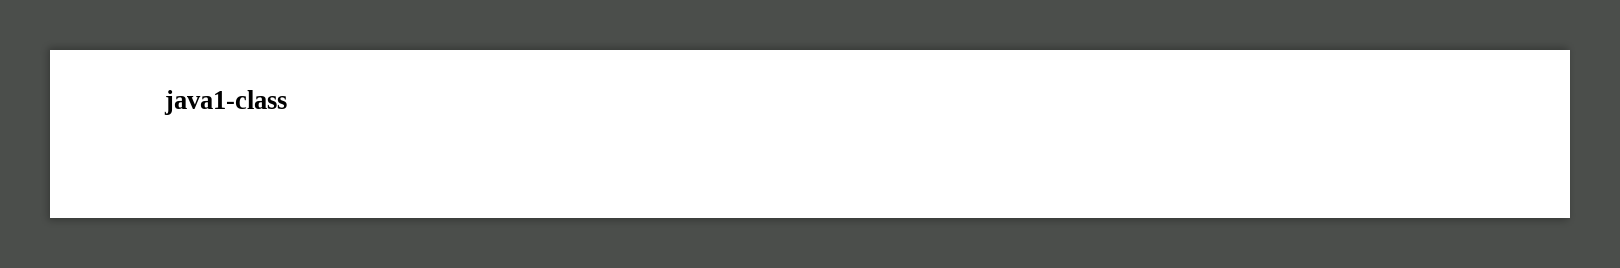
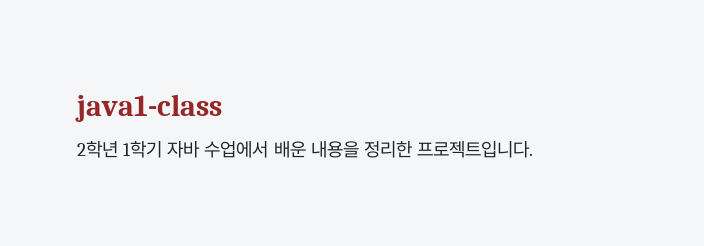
(287, 102) none -> [77,140,533,158] // 2학년 1학기 자바 수업에서 배운 내용을 정리한 프로젝트입니다.

